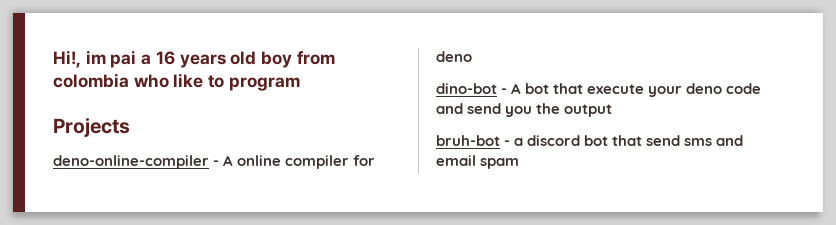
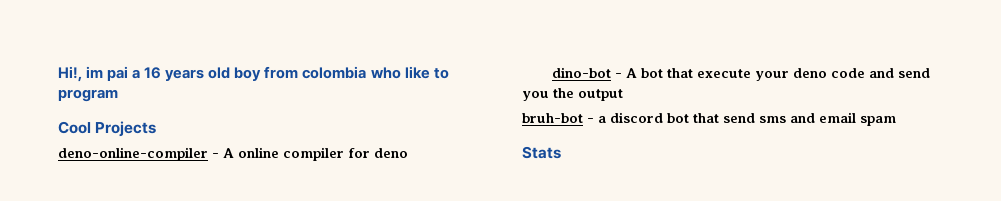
(300, 84) none -> [58,121,91,134] Cool
(520, 163) none -> [522,146,561,159] // Stats

